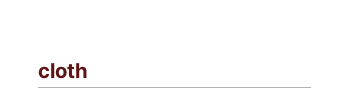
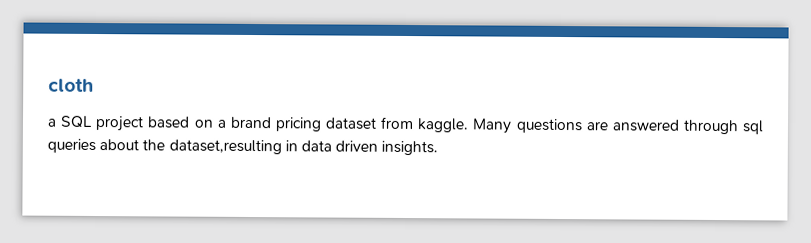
(88, 71) none -> [47,115,764,135] [47,138,439,156] // a SQL project based on a brand pricing dataset from kaggle. Many questions are answered through sql queries about the dataset,resulting in data driven insights.

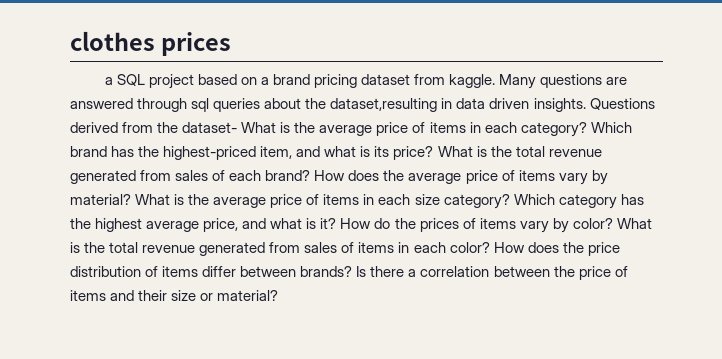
[48,78,94,92] cloth -> [70,31,232,56] clothes prices
(439, 148) none -> [589,98,655,110] [70,122,632,137] [70,146,602,160] [70,170,608,185] [70,194,644,209] [70,218,652,233] [70,242,620,256] [70,266,628,280] [70,290,279,301] Questions derived from the dataset- What is the average price of items in each category? Which brand has the highest-priced item, and what is its price? What is the total revenue generated from sales of each brand? How does the average price of items vary by material? What is the average price of items in each size category? Which category has the highest average price, and what is it? How do the prices of items vary by color? What is the total revenue generated from sales of items in each color? How does the price distribution of items differ between brands? Is there a correlation between the price of items and their size or material?

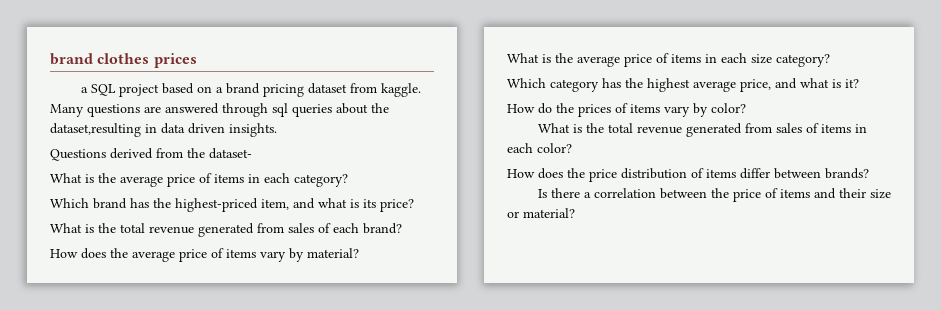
(70, 41) none -> [50,53,93,65] brand
(586, 105) none -> (277, 130) //
(238, 127) none -> (252, 153) //
(587, 129) none -> (348, 180) //
(434, 153) none -> (414, 205) //
(311, 175) none -> (402, 228) //
(131, 199) none -> (359, 253) //
(510, 201) none -> (830, 60) //
(337, 223) none -> (859, 83) //
(613, 223) none -> (746, 108) //
(490, 247) none -> (572, 148) //
(353, 271) none -> (869, 173) //

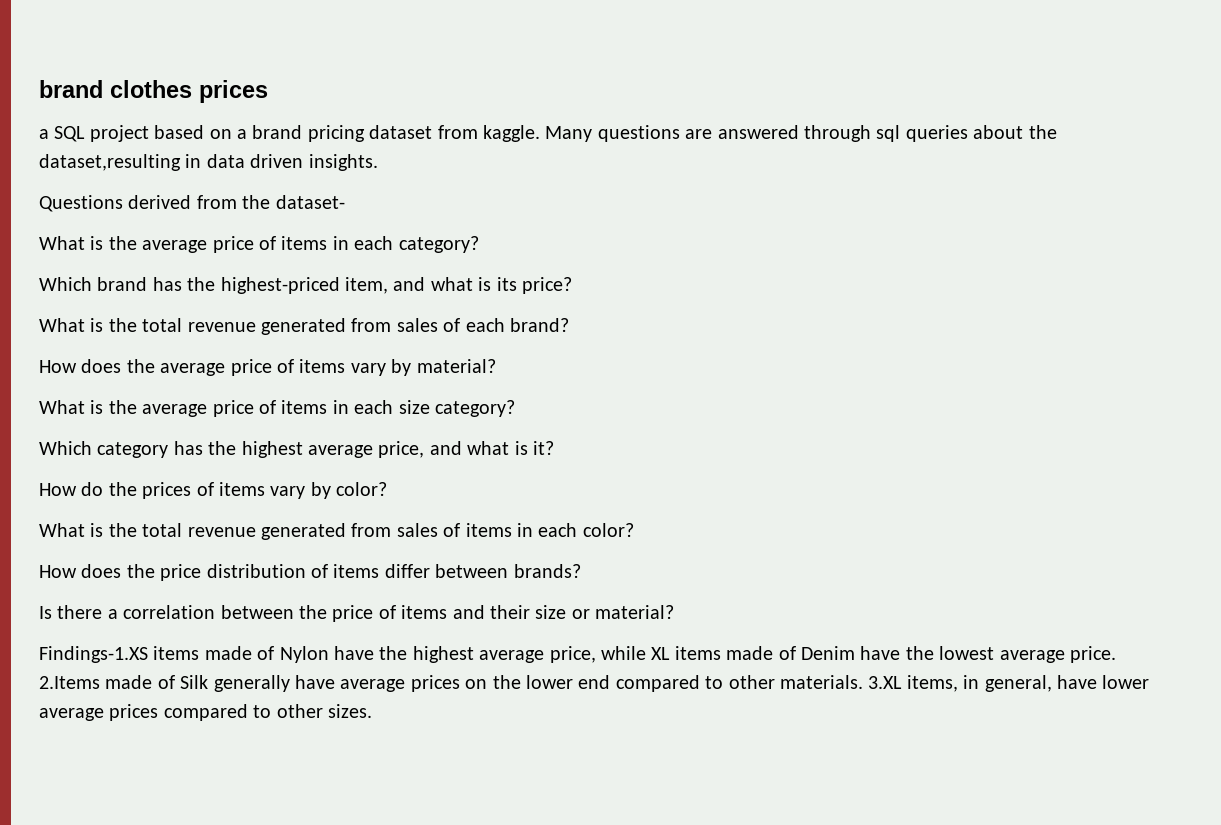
(575, 213) none -> [39,646,1116,663] [39,675,1150,692] [39,704,372,721] // Findings-1.XS items made of Nylon have the highest average price, while XL items made of Denim have the lowest average price. 2.Items made of Silk generally have average prices on the lower end compared to other materials. 3.XL items, in general, have lower average prices compared to other sizes.

